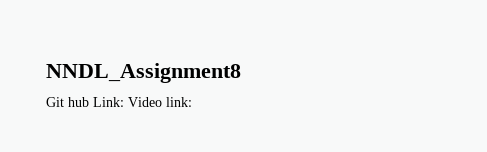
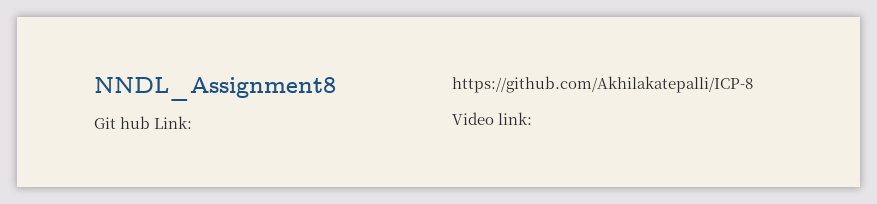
(124, 102) none -> [452,76,753,93] https://github.com/Akhilakatepalli/ICP-8 //

